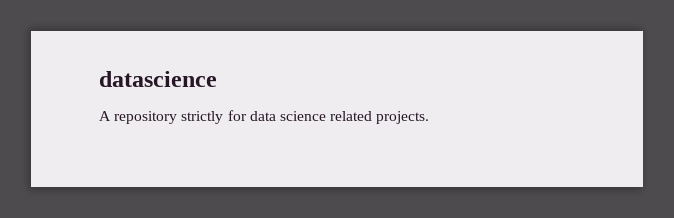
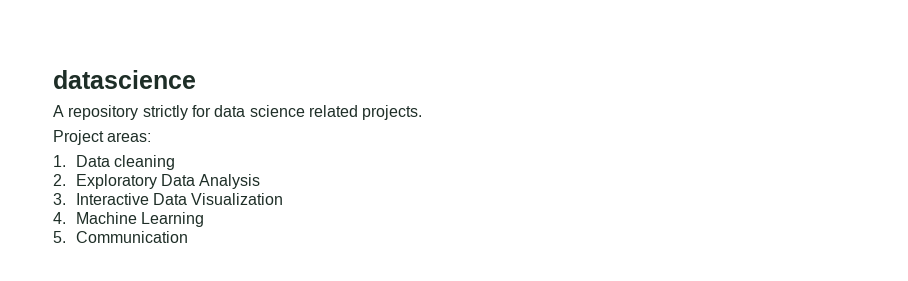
(430, 117) none -> [53,130,152,145] [53,155,175,170] [53,174,261,189] [53,193,284,205] [53,212,204,227] [53,231,188,243] // Project areas: // 1. Data cleaning // 2. Exploratory Data Analysis // 3. Interactive Data Visualization // 4. Machine Learning // 5. Communication

